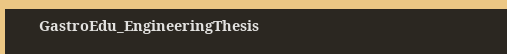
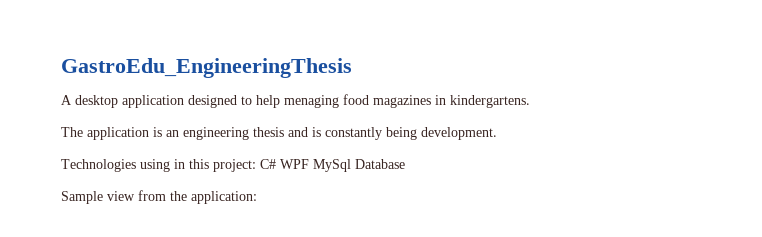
(259, 27) none -> [61,94,530,108] [61,127,497,140] [61,159,405,172] [61,190,257,204] // A desktop application designed to help menaging food magazines in kindergartens. // The application is an engineering thesis and is constantly being development. // Technologies using in this project: C# WPF MySql Database // Sample view from the application:

